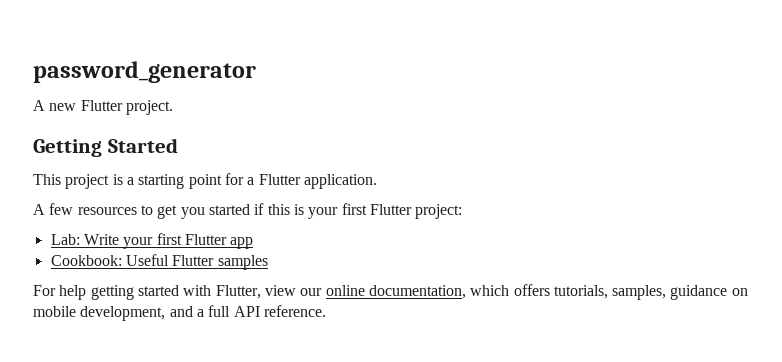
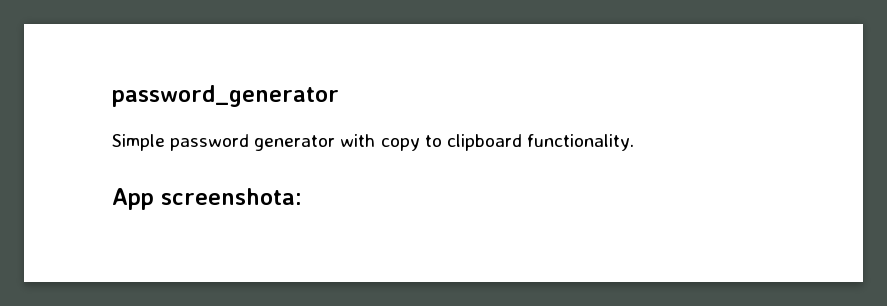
[33,100,173,115] [33,138,178,157] [33,173,377,189] [33,203,463,219] [50,233,254,249] [50,254,268,270] [33,284,748,300] [33,305,326,321] A new Flutter project. // Getting Started // This project is a starting point for a Flutter application. // A few resources to get you started if this is your first Flutter project: // Lab: Write your first Flutter app // Cookbook: Useful Flutter samples // For help getting started with Flutter, view our online documentation, which offers tutorials, samples, guidance on mobile development, and a full API reference. -> [112,134,634,151] [112,188,302,210] Simple password generator with copy to clipboard functionality. // App screenshota:

